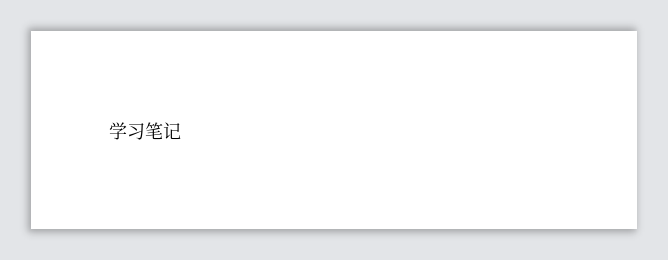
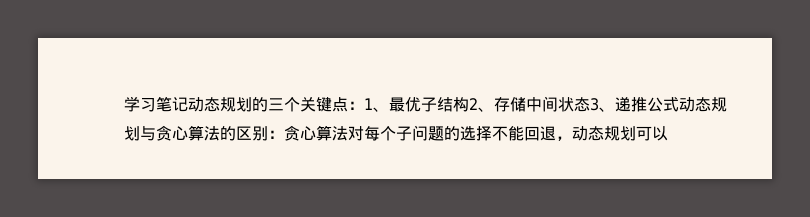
(181, 131) none -> [188,96,727,112] [124,125,668,141] 动态规划的三个关键点：1、最优子结构2、存储中间状态3、递推公式动态规划与贪心算法的区别：贪心算法对每个子问题的选择不能回退，动态规划可以

